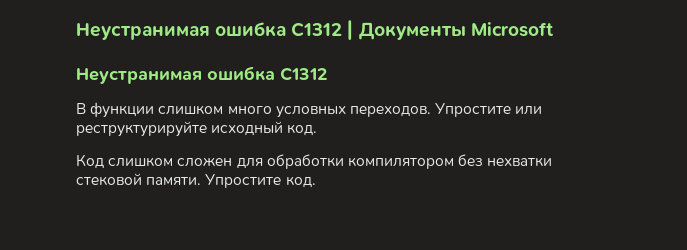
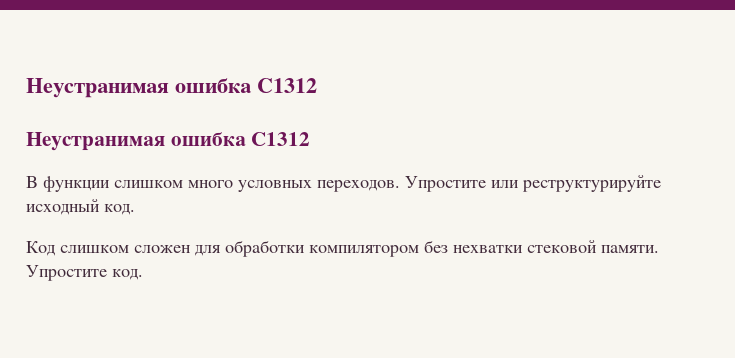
[76,20,553,40] Неустранимая ошибка C1312 | Документы Microsoft -> [26,78,317,98] Неустранимая ошибка C1312

